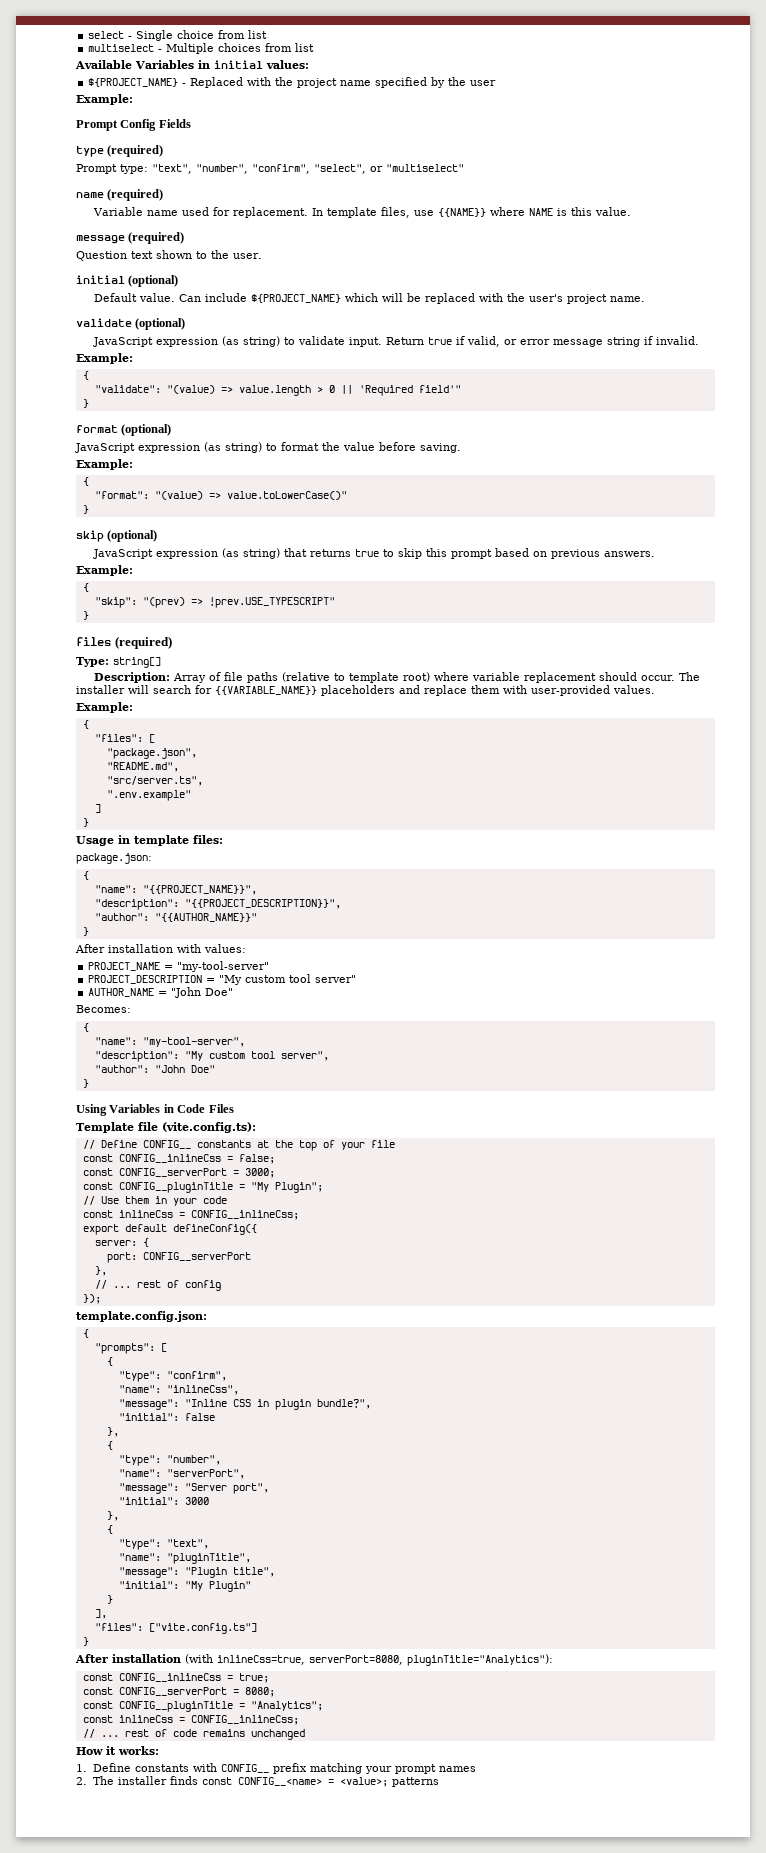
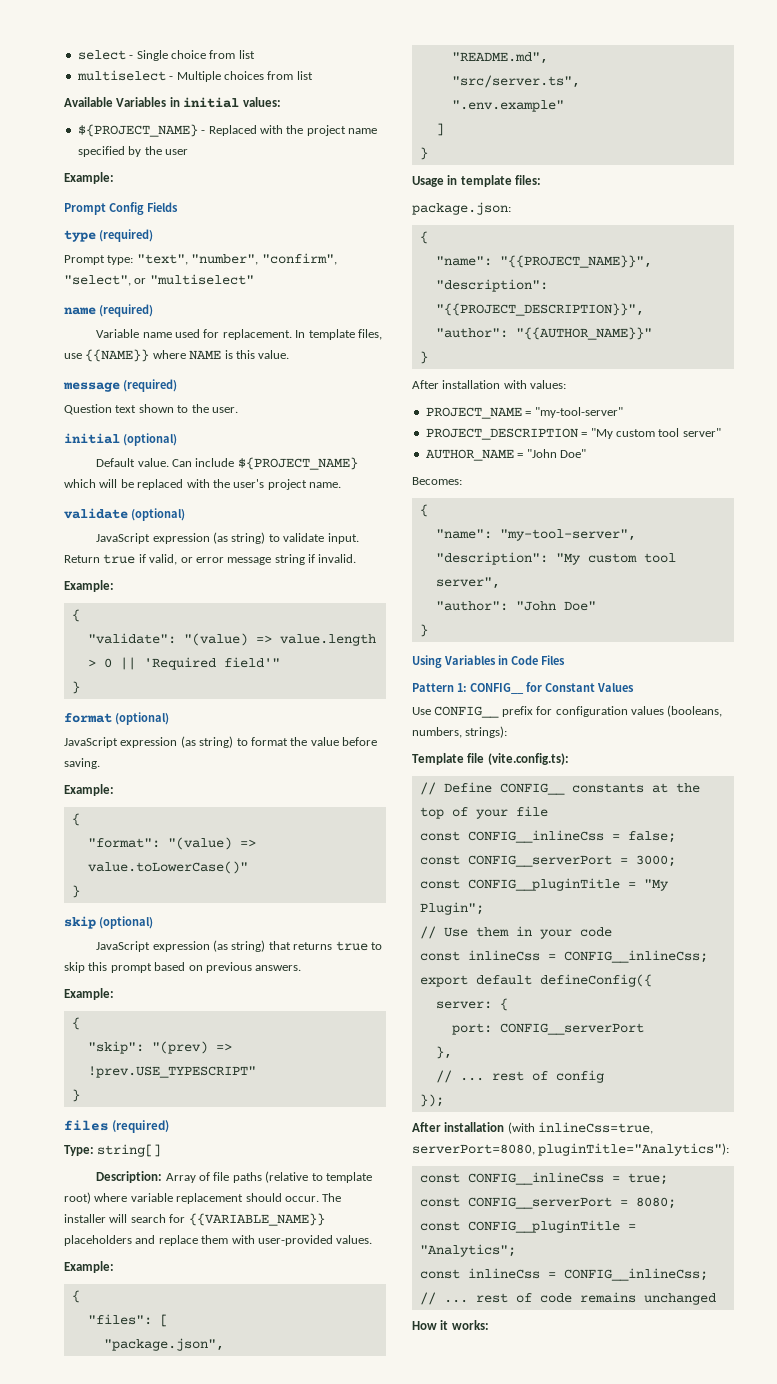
(234, 1108) none -> [412,682,634,694] [412,705,723,718] [412,726,508,738] // Pattern 1: CONFIG__ for Constant Values // Use CONFIG__ prefix for configuration values (booleans, numbers, strings):
[76,1311,207,1322] [82,1329,89,1338] [94,1343,167,1354] [106,1357,113,1366] [118,1371,227,1382] [118,1385,239,1395] [118,1399,371,1410] [118,1413,215,1421] [106,1427,119,1437] [106,1441,113,1450] [118,1455,221,1466] [118,1469,245,1479] [118,1483,269,1494] [118,1497,209,1505] [106,1511,119,1521] [106,1525,113,1534] [118,1539,209,1550] [118,1553,251,1564] [118,1567,275,1578] [118,1581,251,1592] [106,1595,113,1604] [94,1609,107,1619] [94,1623,257,1634] [82,1637,89,1646] // template.config.json: // { // "prompts": [ // { // "type": "confirm", // "name": "inlineCss", // "message": "Inline CSS in plugin bundle?", // "initial": false // }, // { // "type": "number", // "name": "serverPort", // "message": "Server port", // "initial": 3000 // }, // { // "type": "text", // "name": "pluginTitle", // "message": "Plugin title", // "initial": "My Plugin" // } // ], // "files": ["vite.config.ts"] // } -> (444, 1100) none
[76,1763,476,1774] [76,1776,439,1787] // 1. Define constants with CONFIG__ prefix matching your prompt names // 2. The installer finds const CONFIG__<name> = <value>; patterns -> (489, 1325) none

